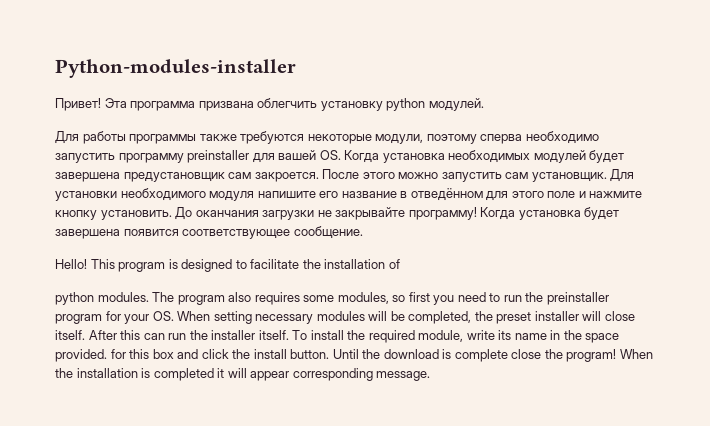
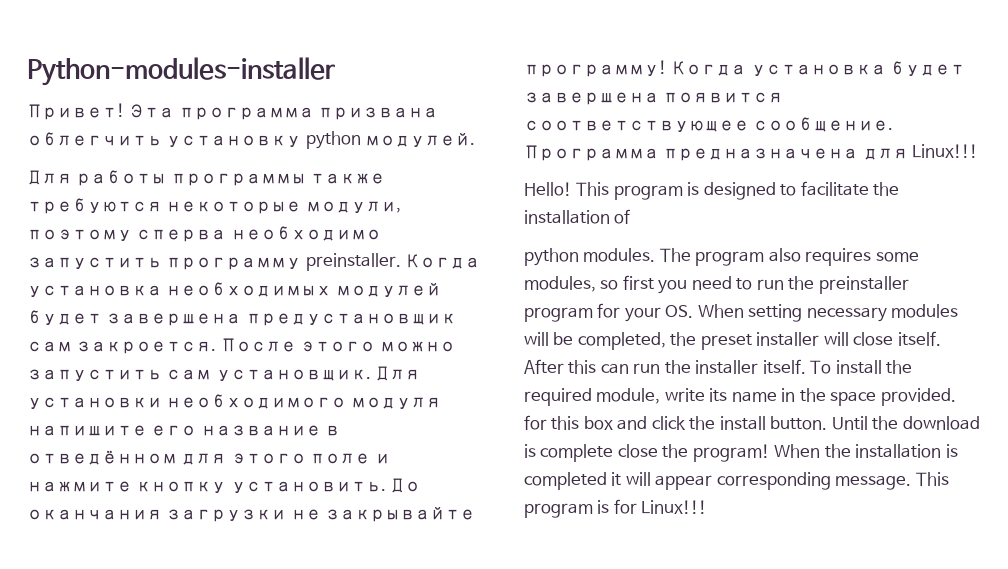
[187,150,341,163] preinstaller для вашей OS. -> [305,253,401,271] preinstaller.
(363, 232) none -> [524,144,979,161] Программа предназначена для Linux!!!
(431, 376) none -> [915,472,949,486] [524,499,708,518] This program is for Linux!!!

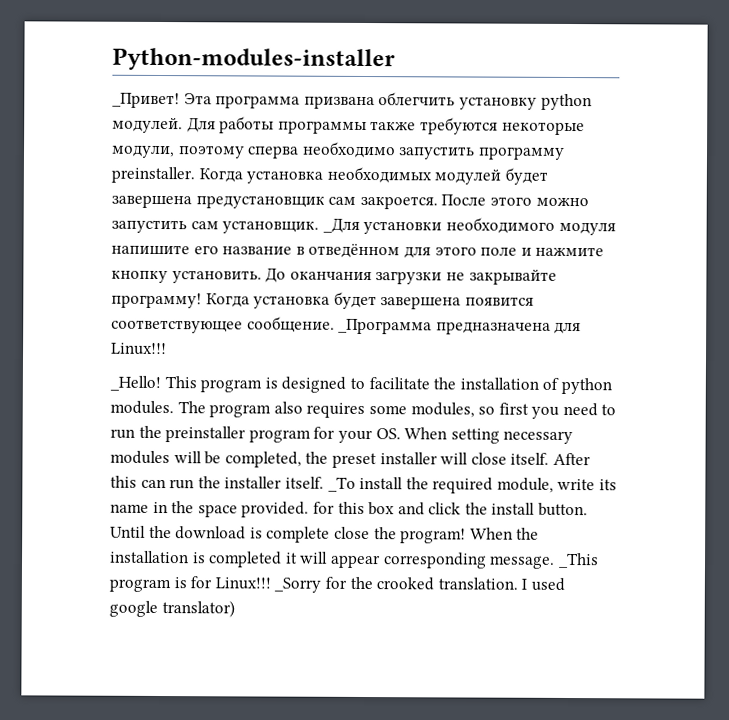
[27,103,125,120] Привет! -> [112,92,180,109] _Привет!
(476, 140) // -> (183, 125) none
[375,366,421,381] Для -> [322,217,360,233] _Для
[524,145,659,161] Программа -> [338,318,433,335] _Программа
[524,182,572,196] Hello! -> [110,375,161,392] _Hello!
(631, 216) // -> (560, 383) none
[810,360,832,374] To -> [327,476,356,492] _To
[915,472,949,486] This -> [557,552,599,569] _This
(708, 507) none -> [274,576,565,593] [109,600,235,618] _Sorry for the crooked translation. I used google translator)

